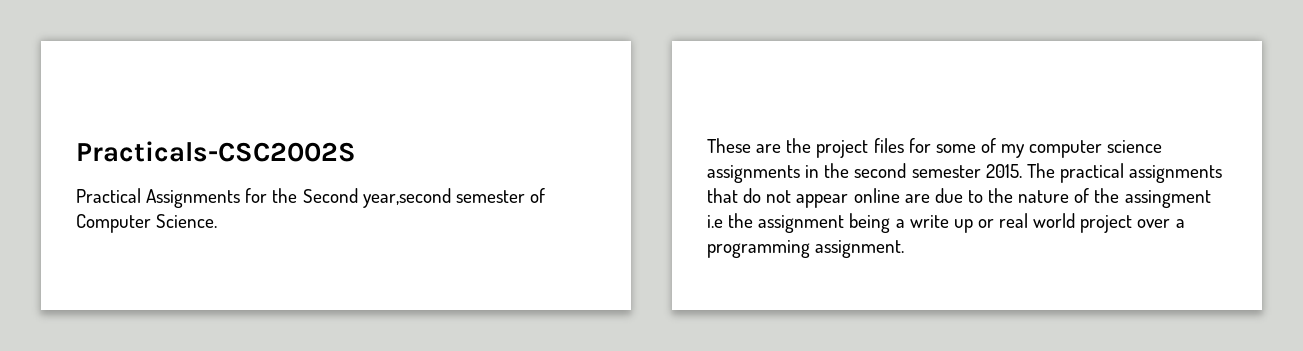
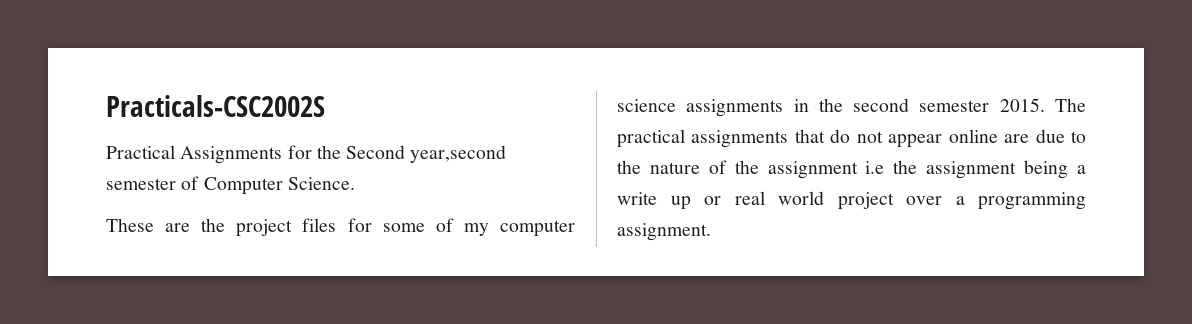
[1124,190,1211,208] assingment -> [767,161,858,179] assignment

